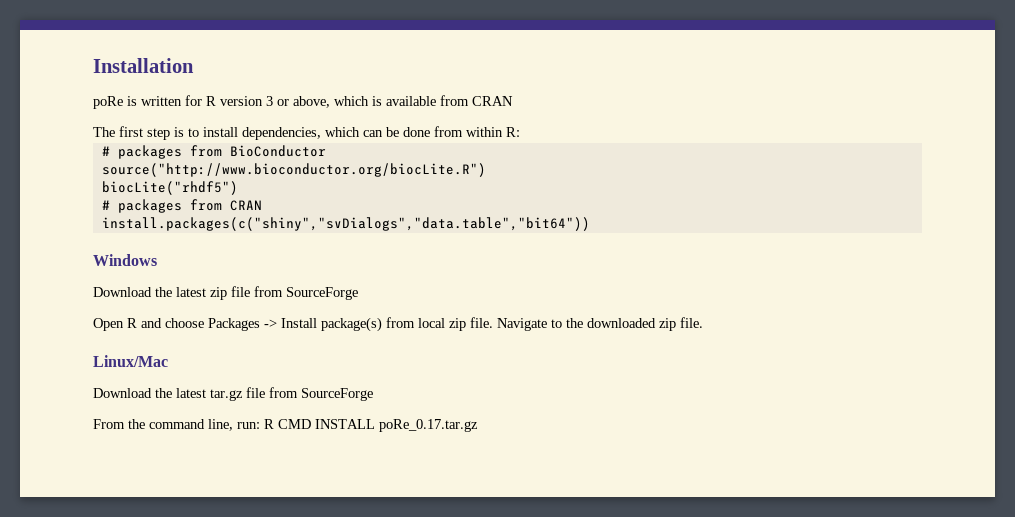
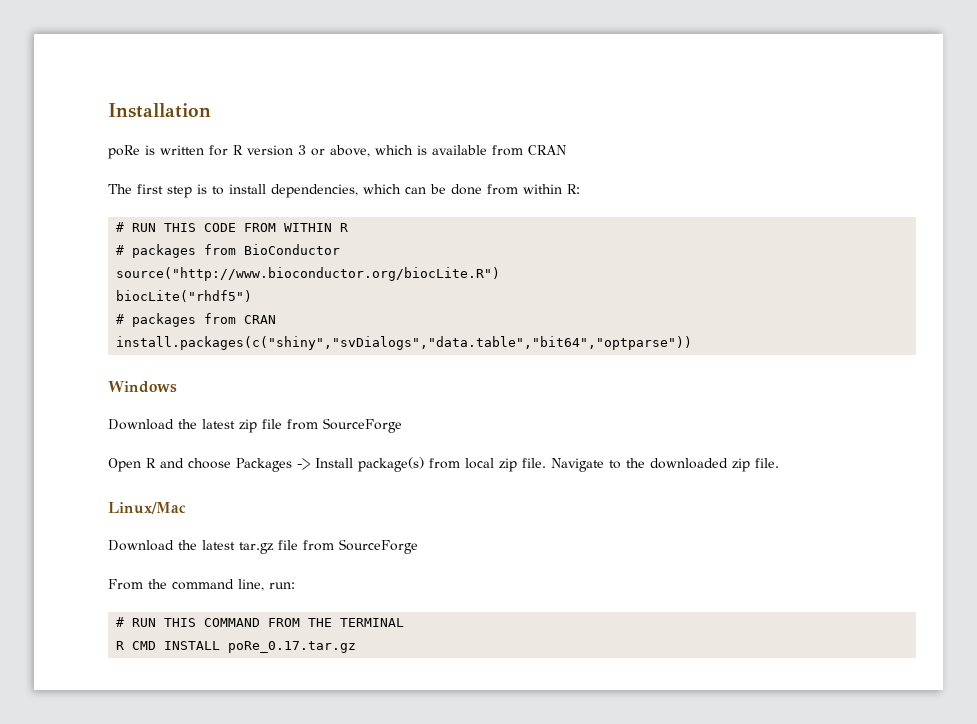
(520, 132) none -> [116,222,349,232] // # RUN THIS CODE FROM WITHIN R
[101,217,590,231] install.packages(c("shiny","svDialogs","data.table","bit64")) -> [116,336,693,350] install.packages(c("shiny","svDialogs","data.table","bit64","optparse"))
(260, 425) none -> [116,617,405,627] // # RUN THIS COMMAND FROM THE TERMINAL //

